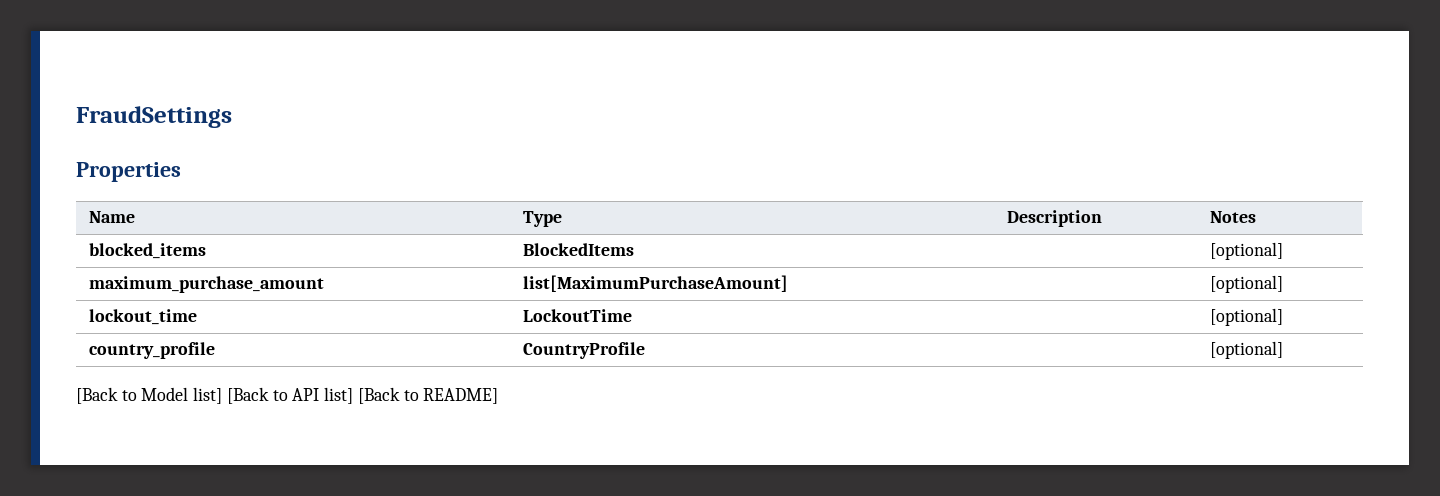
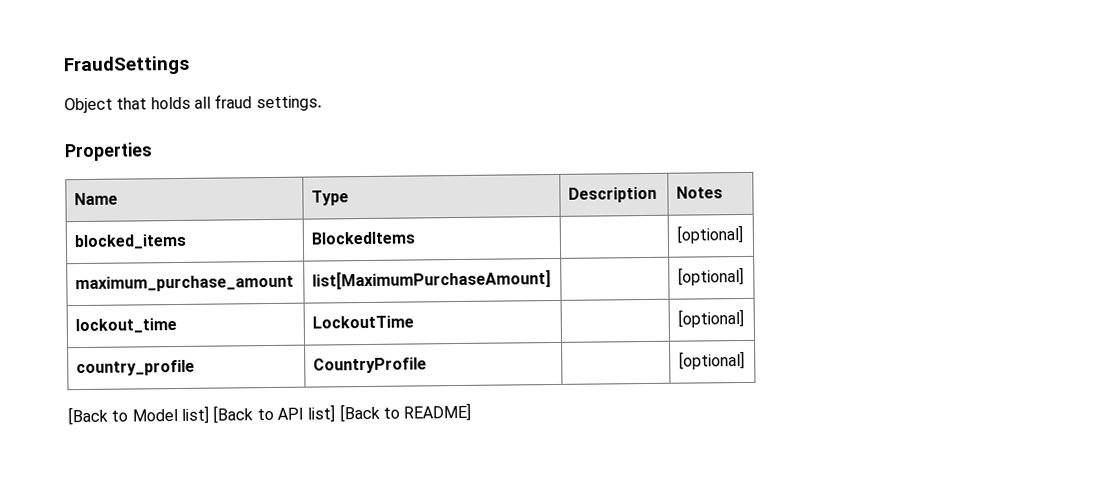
(232, 117) none -> [64,94,322,114] // Object that holds all fraud settings.

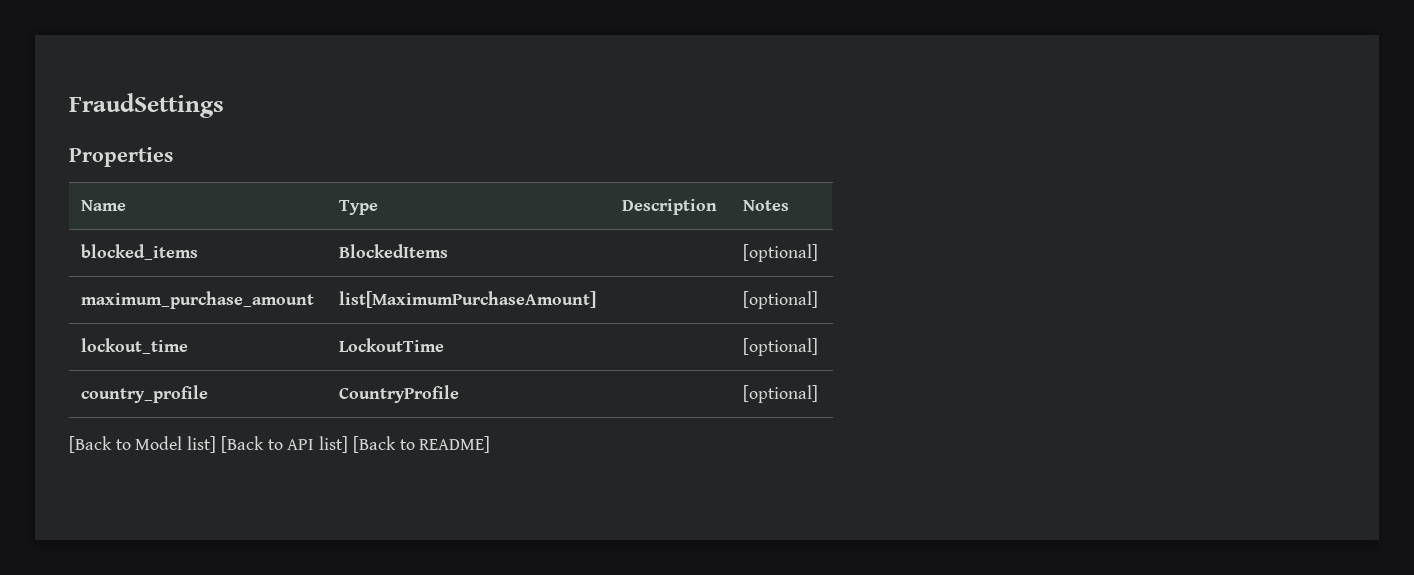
[64,94,322,114] // Object that holds all fraud settings. -> (224, 105) none

